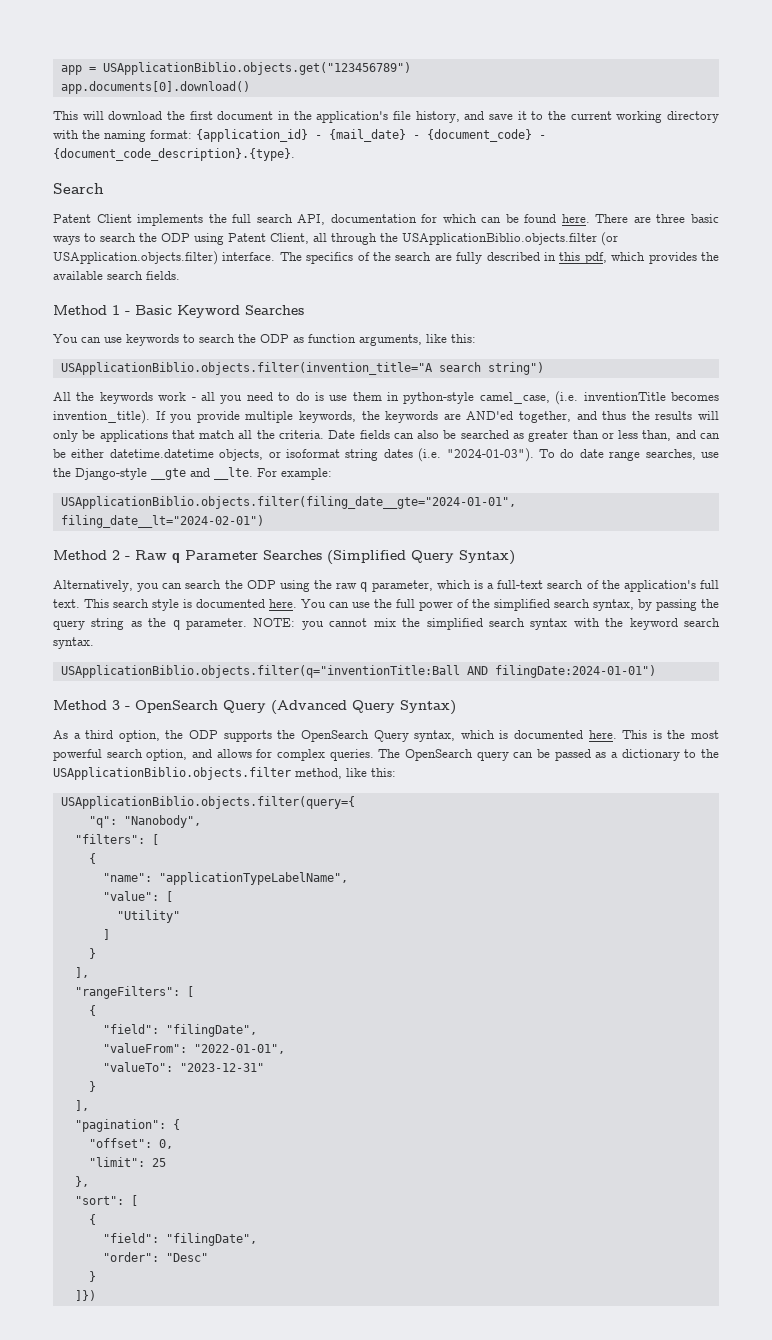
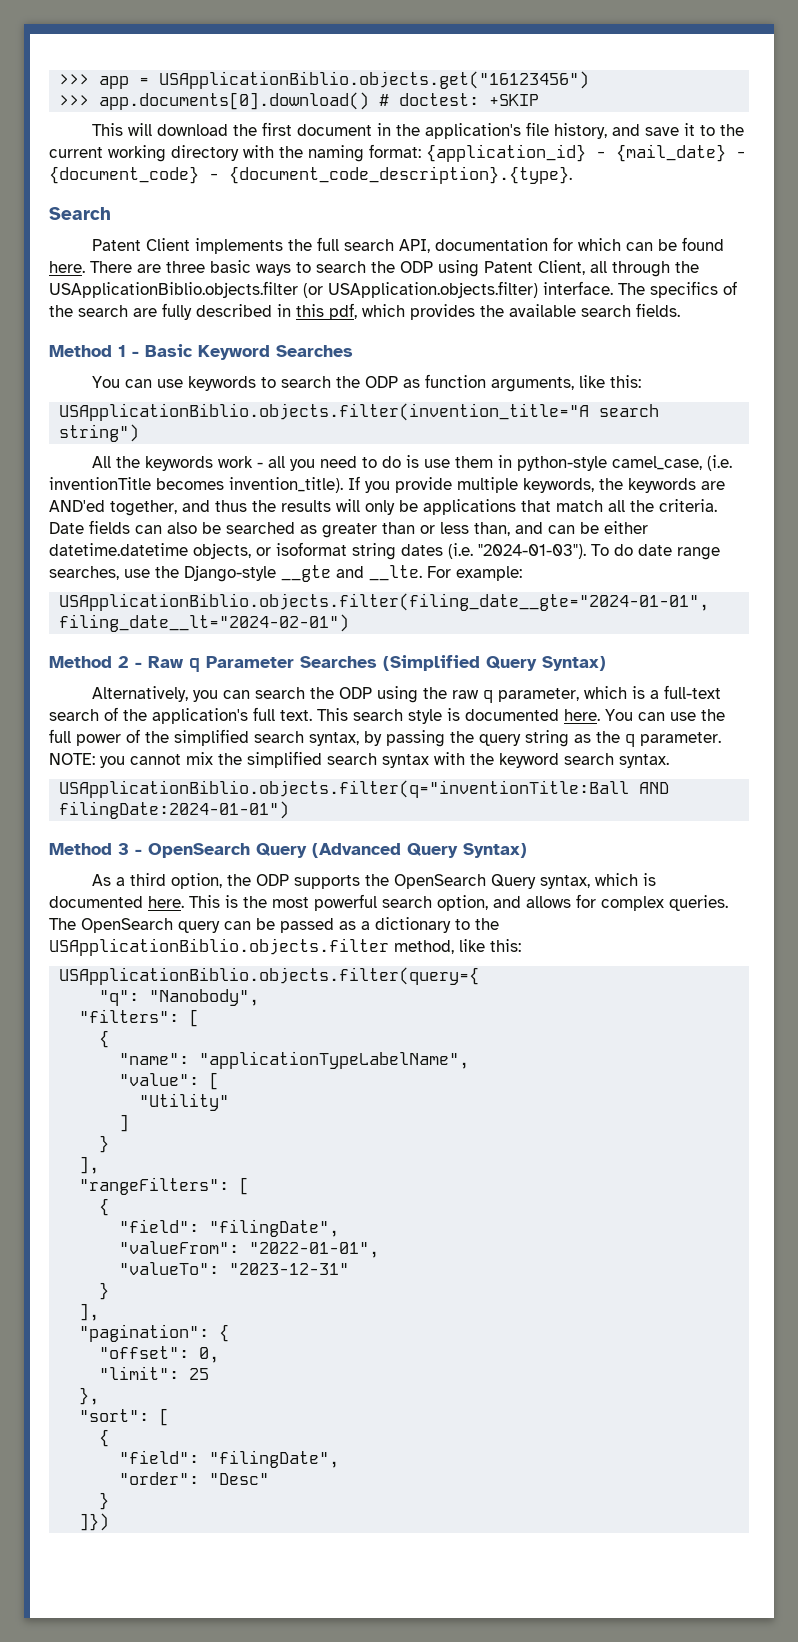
(60, 70) none -> [59,74,90,85] >>>
[102,62,411,75] USApplicationBiblio.objects.get("123456789") // -> [159,71,590,89] [59,95,90,106] USApplicationBiblio.objects.get("16123456") // >>>
(250, 87) none -> [379,93,540,106] # doctest: +SKIP

